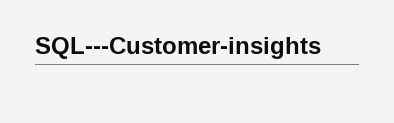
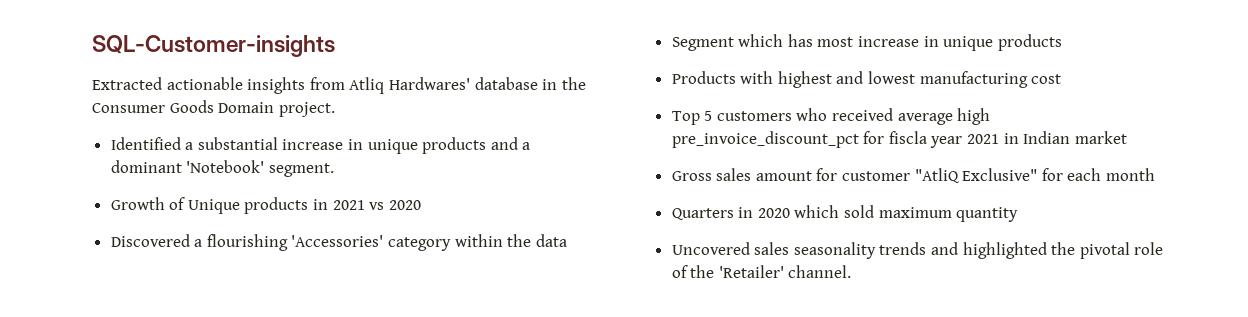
[35,37,321,59] SQL---Customer-insights -> [92,35,335,57] [92,77,586,94] [92,100,335,117] [110,137,531,154] [110,160,334,177] [110,197,421,214] [110,234,567,251] [671,34,1062,51] [671,71,1062,88] [671,108,991,125] [671,131,1127,148] [671,168,1156,183] [671,205,1019,222] [671,242,1164,259] [671,265,852,278] SQL-Customer-insights // Extracted actionable insights from Atliq Hardwares' database in the Consumer Goods Domain project. // Identified a substantial increase in unique products and a dominant 'Notebook' segment. // Growth of Unique products in 2021 vs 2020 // Discovered a flourishing 'Accessories' category within the data // Segment which has most increase in unique products // Products with highest and lowest manufacturing cost // Top 5 customers who received average high pre_invoice_discount_pct for fiscla year 2021 in Indian market // Gross sales amount for customer "AtliQ Exclusive" for each month // Quarters in 2020 which sold maximum quantity // Uncovered sales seasonality trends and highlighted the pivotal role of the 'Retailer' channel.

